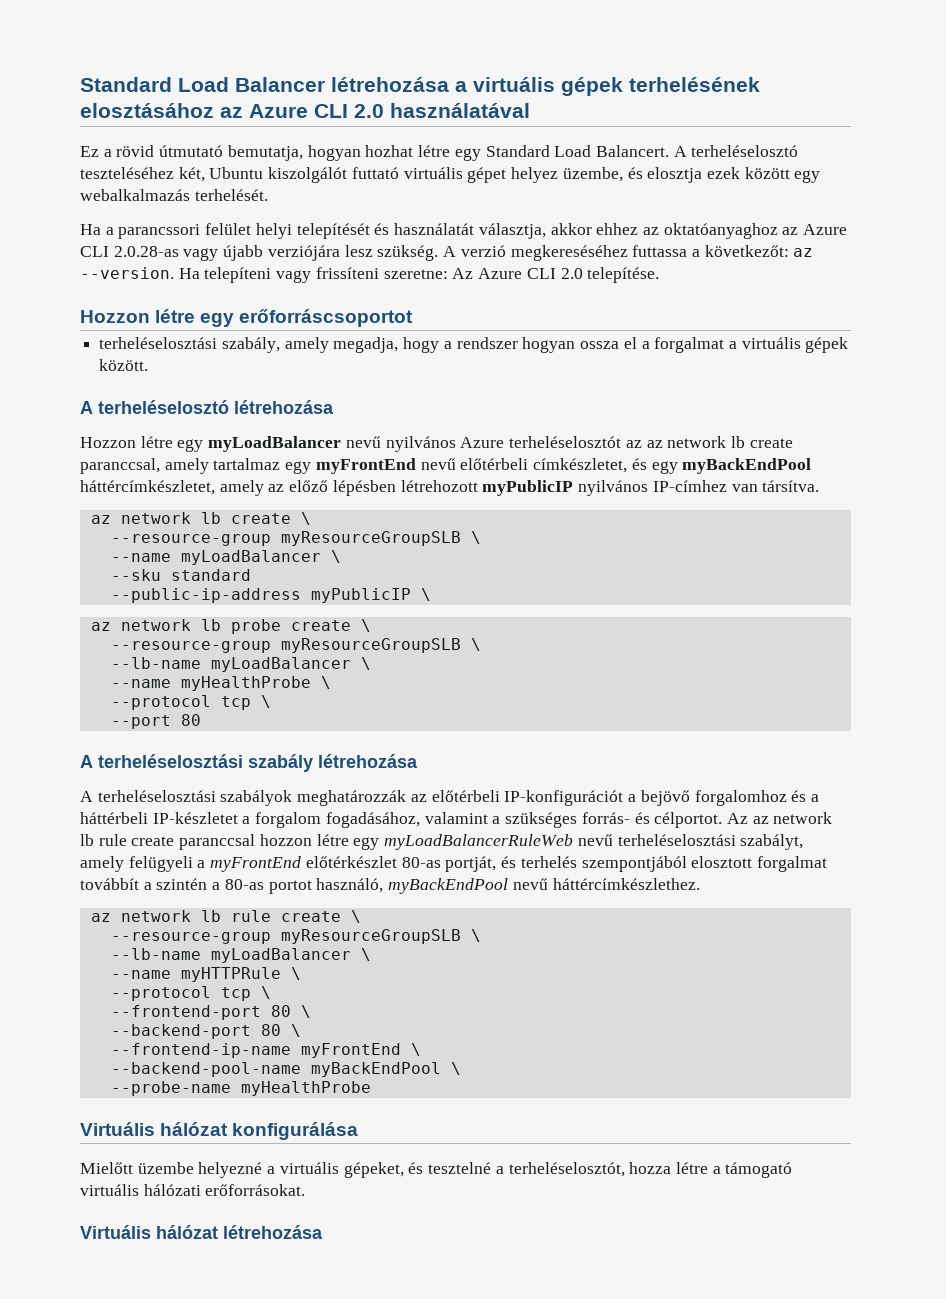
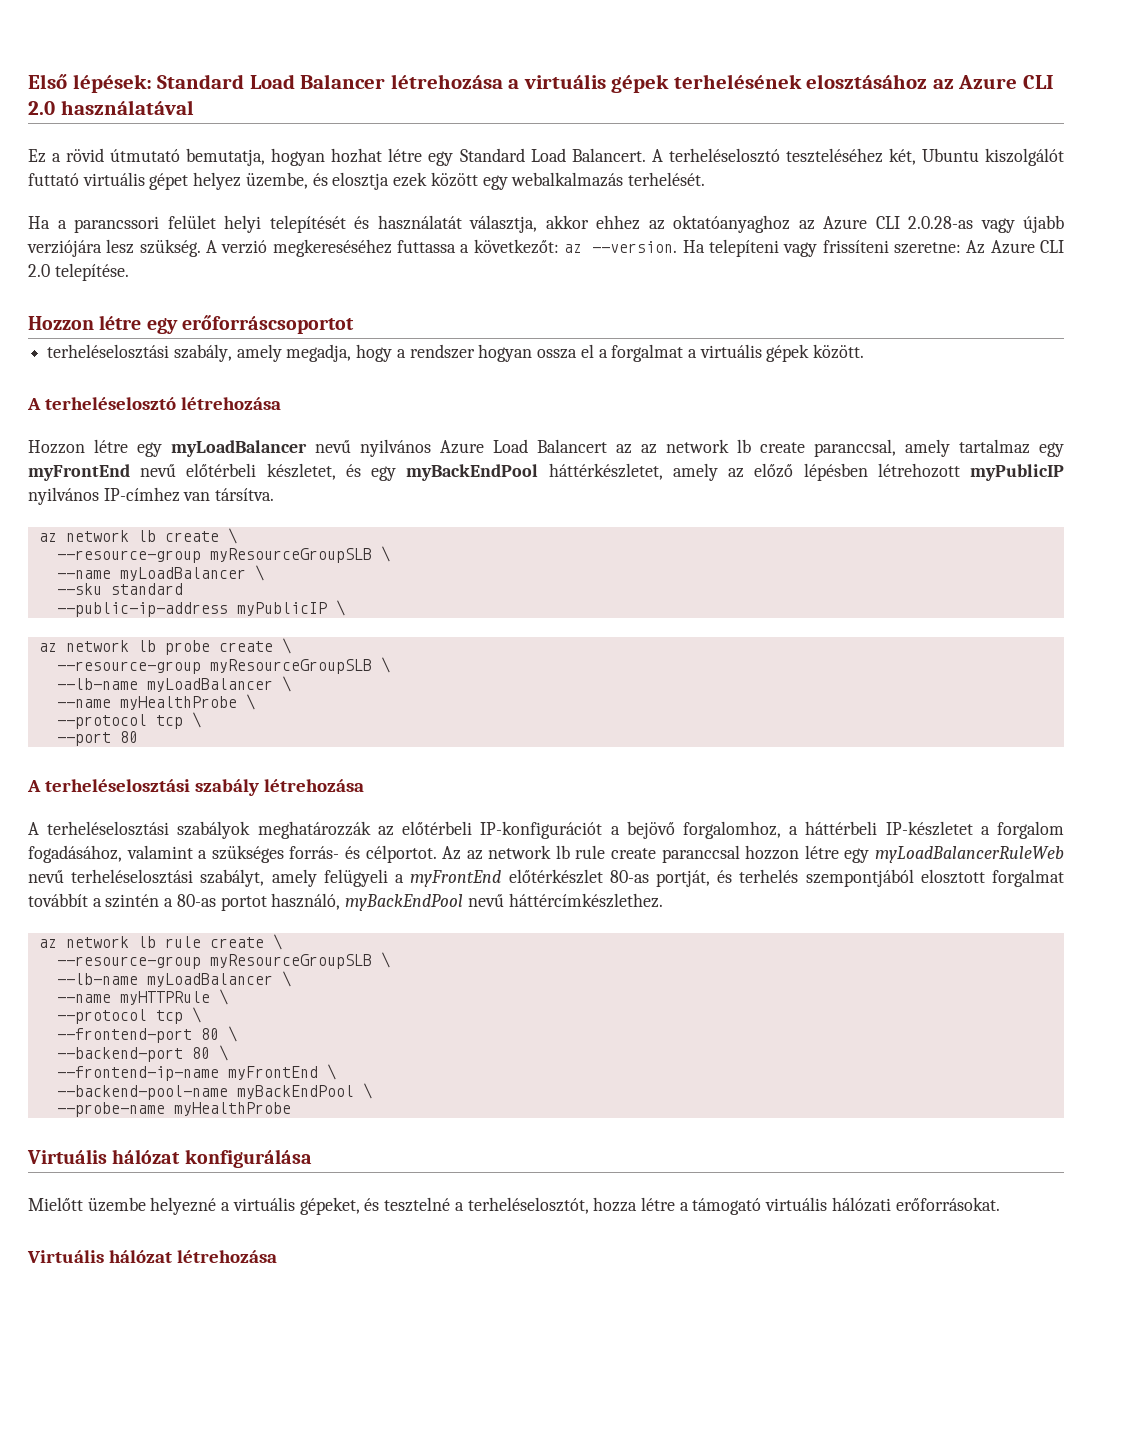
(80, 84) none -> [28,74,152,93] Első lépések:
[509,436,622,448] terheléselosztót -> [493,439,607,453] Load Balancert
[533,458,628,473] címkészletet, -> [266,463,336,480] készletet,
[80,480,215,495] háttércímkészletet, -> [548,463,663,480] háttérkészletet,
[694,790,807,806] forgalomhoz és -> [682,821,781,839] forgalomhoz,

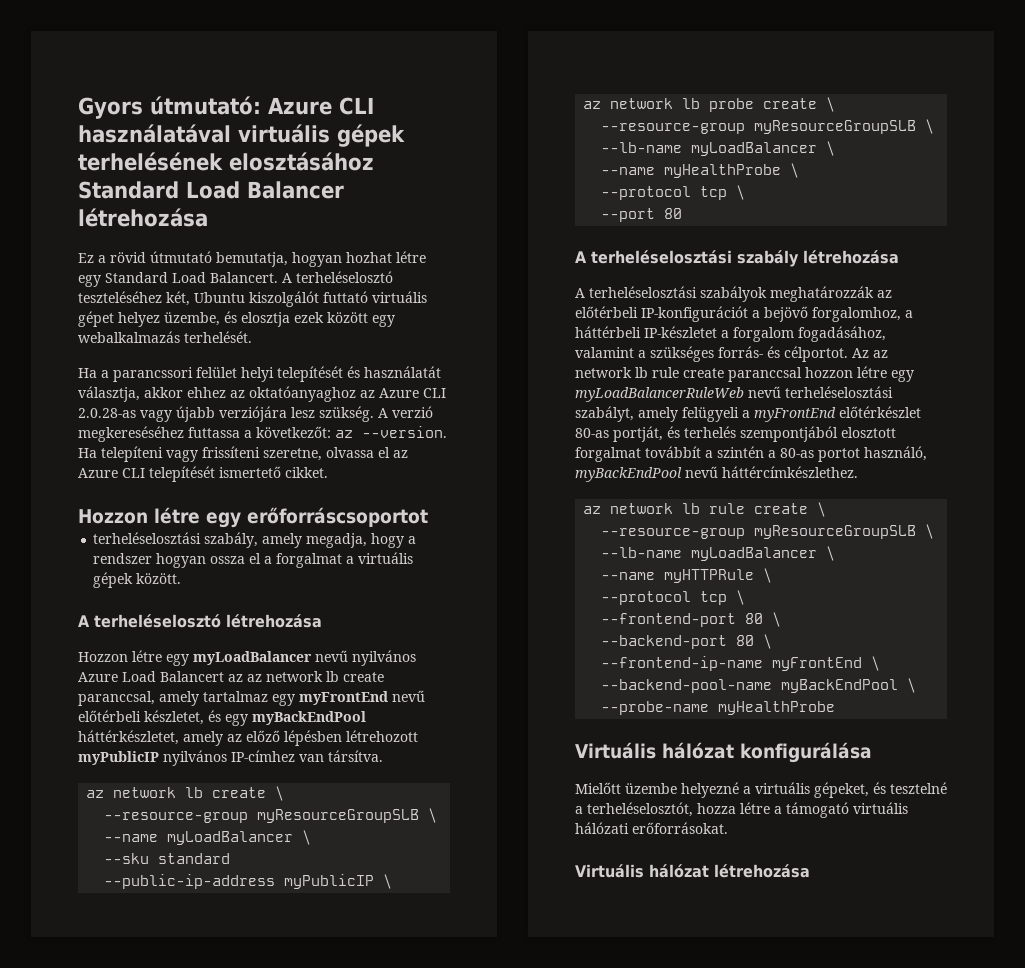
[28,74,1054,93] [28,100,194,115] Első lépések: Standard Load Balancer létrehozása a virtuális gépek terhelésének elosztásához az Azure CLI 2.0 használatával -> [78,96,374,119] [78,124,405,147] [78,152,374,171] [78,181,344,199] [78,208,208,227] Gyors útmutató: Azure CLI használatával virtuális gépek terhelésének elosztásához Standard Load Balancer létrehozása
[893,240,1064,254] [28,263,129,281] szeretne: Az Azure CLI 2.0 telepítése. -> [263,447,408,461] [78,466,328,482] szeretne, olvassa el az Azure CLI telepítését ismertető cikket.

